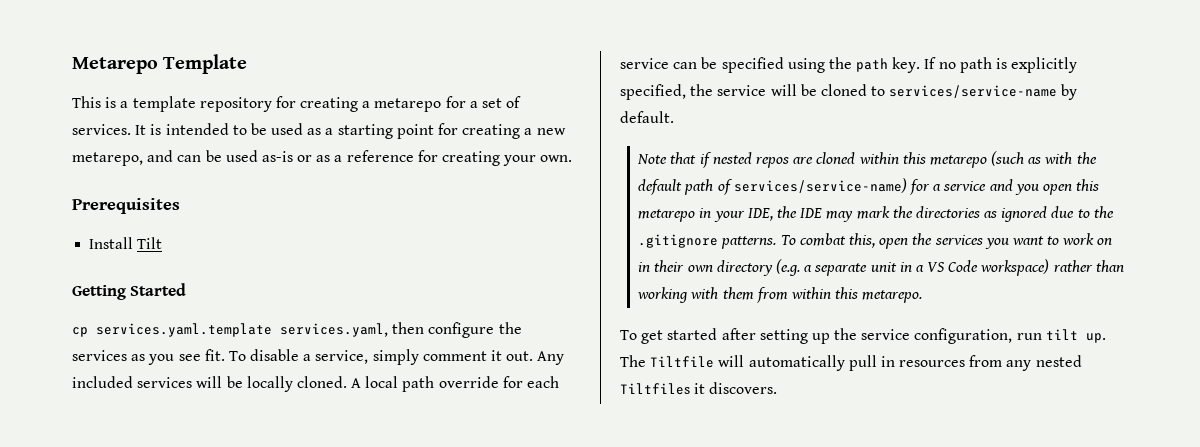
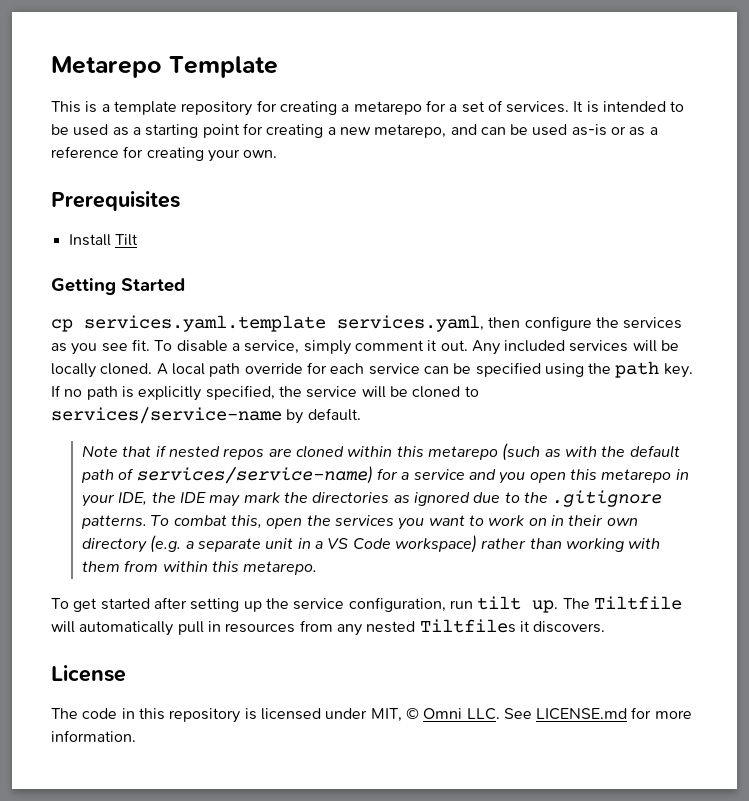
(778, 388) none -> [51,665,126,682] [51,707,692,723] [51,730,136,742] // License // The code in this repository is licensed under MIT, © Omni LLC. See LICENSE.md for more information.

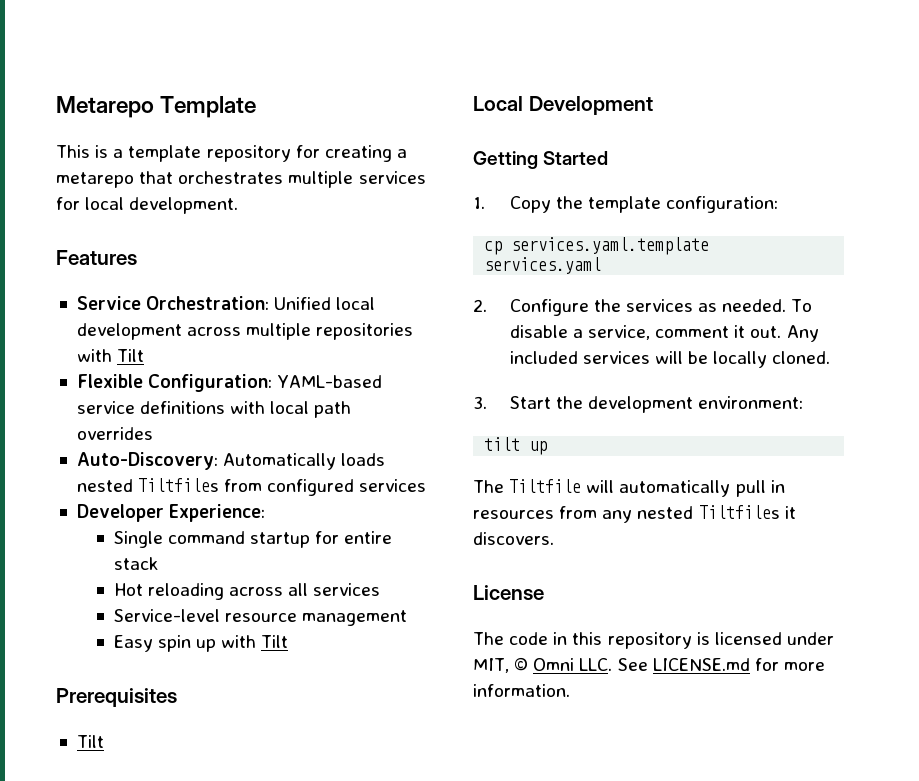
[425,100,685,113] [51,123,658,138] [51,146,278,162] for a set of services. It is intended to be used as a starting point for creating a new metarepo, and can be used as-is or as a reference for creating your own. -> [139,171,426,188] [56,197,239,214] [56,250,137,265] [76,296,376,310] [76,323,414,340] [76,349,145,362] [76,374,383,392] [76,401,352,418] [76,427,153,440] [76,452,386,470] [76,478,427,496] [76,504,266,522] [113,531,393,548] [113,557,159,570] [113,583,381,600] [113,609,407,626] [113,635,289,652] that orchestrates multiple services for local development. // Features // Service Orchestration: Unified local development across multiple repositories with Tilt // Flexible Configuration: YAML-based service definitions with local path overrides // Auto-Discovery: Automatically loads nested Tiltfiles from configured services // Developer Experience: // Single command startup for entire stack // Hot reloading across all services // Service-level resource management // Easy spin up with Tilt
[68,234,138,246] Install Tilt -> [76,735,104,748] [473,96,653,115] Tilt // Local Development
[51,315,683,332] [51,339,150,355] cp services.yaml.template services.yaml, then configure the services as you see fit. -> [473,196,779,213] [484,237,710,255] [484,257,602,274] [473,299,787,316] 1. Copy the template configuration: // cp services.yaml.template services.yaml // 2. Configure the services as needed.
[303,340,351,355] simply -> (651, 332) none
[156,361,693,378] [51,385,479,401] [51,407,361,424] [82,443,680,461] [81,466,689,484] [82,490,663,507] [81,515,638,530] [82,535,661,553] [82,560,318,575] [51,596,559,613] A local path override for each service can be specified using the path key. If no path is explicitly specified, the service will be cloned to services/service-name by default. // Note that if nested repos are cloned within this metarepo (such as with the default path of services/service-name) for a service and you open this metarepo in your IDE, the IDE may mark the directories as ignored due to the .gitignore patterns. To combat this, open the services you want to work on in their own directory (e.g. a separate unit in a VS Code workspace) rather than working with them from within this metarepo. // To get started after setting up the service configuration, run tilt up. -> [473,396,804,413] [484,437,548,455] // 3. Start the development environment: // tilt up //

